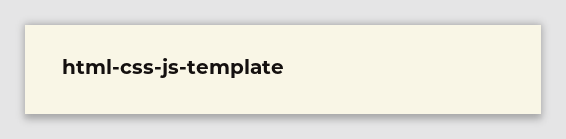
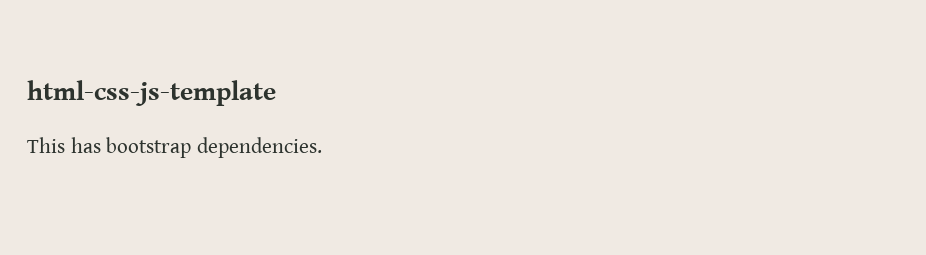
(284, 68) none -> [27,137,323,158] // This has bootstrap dependencies.

